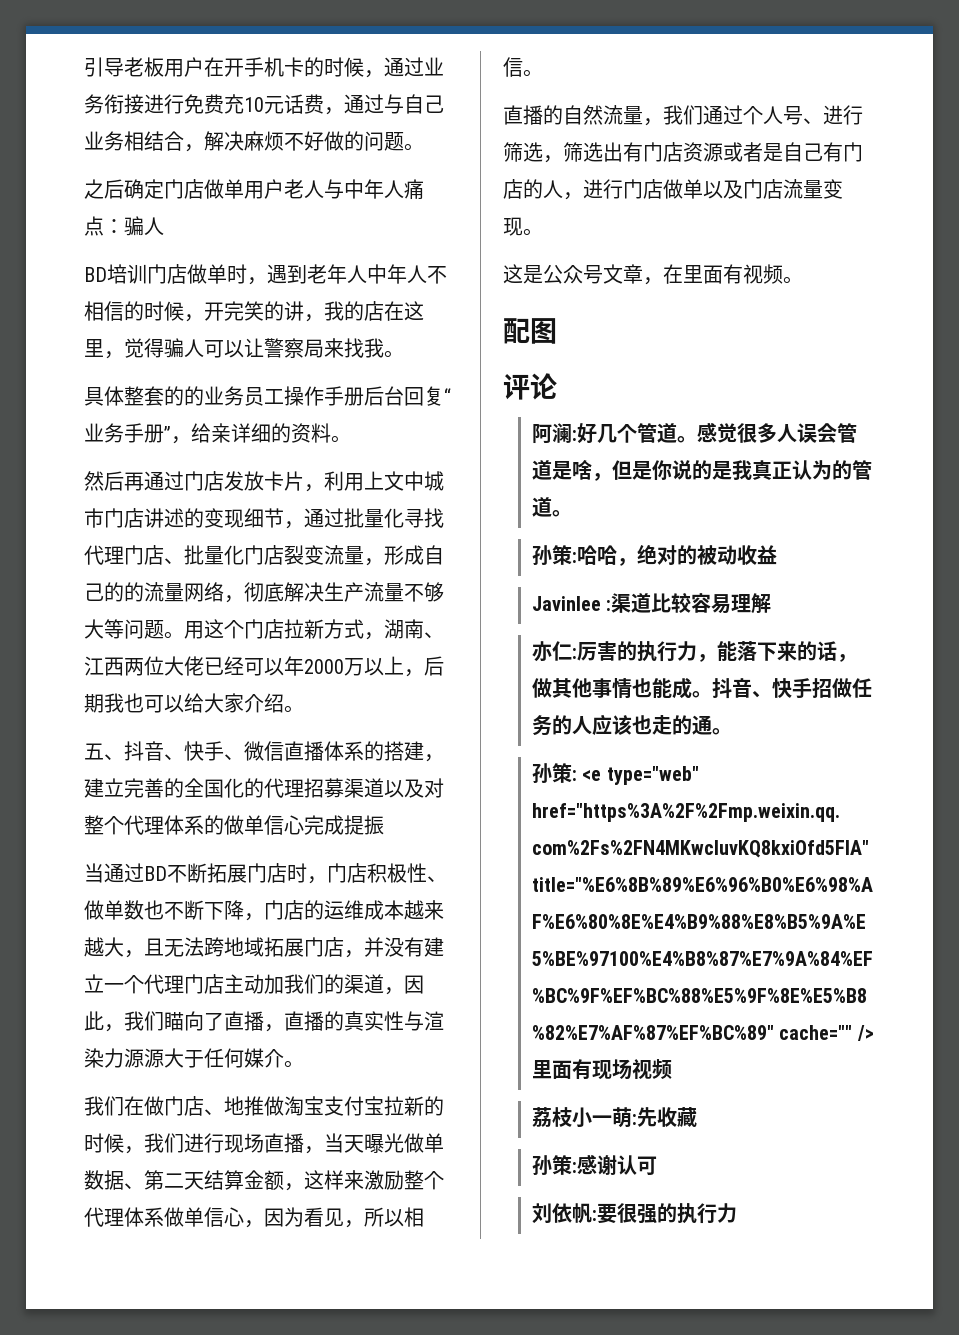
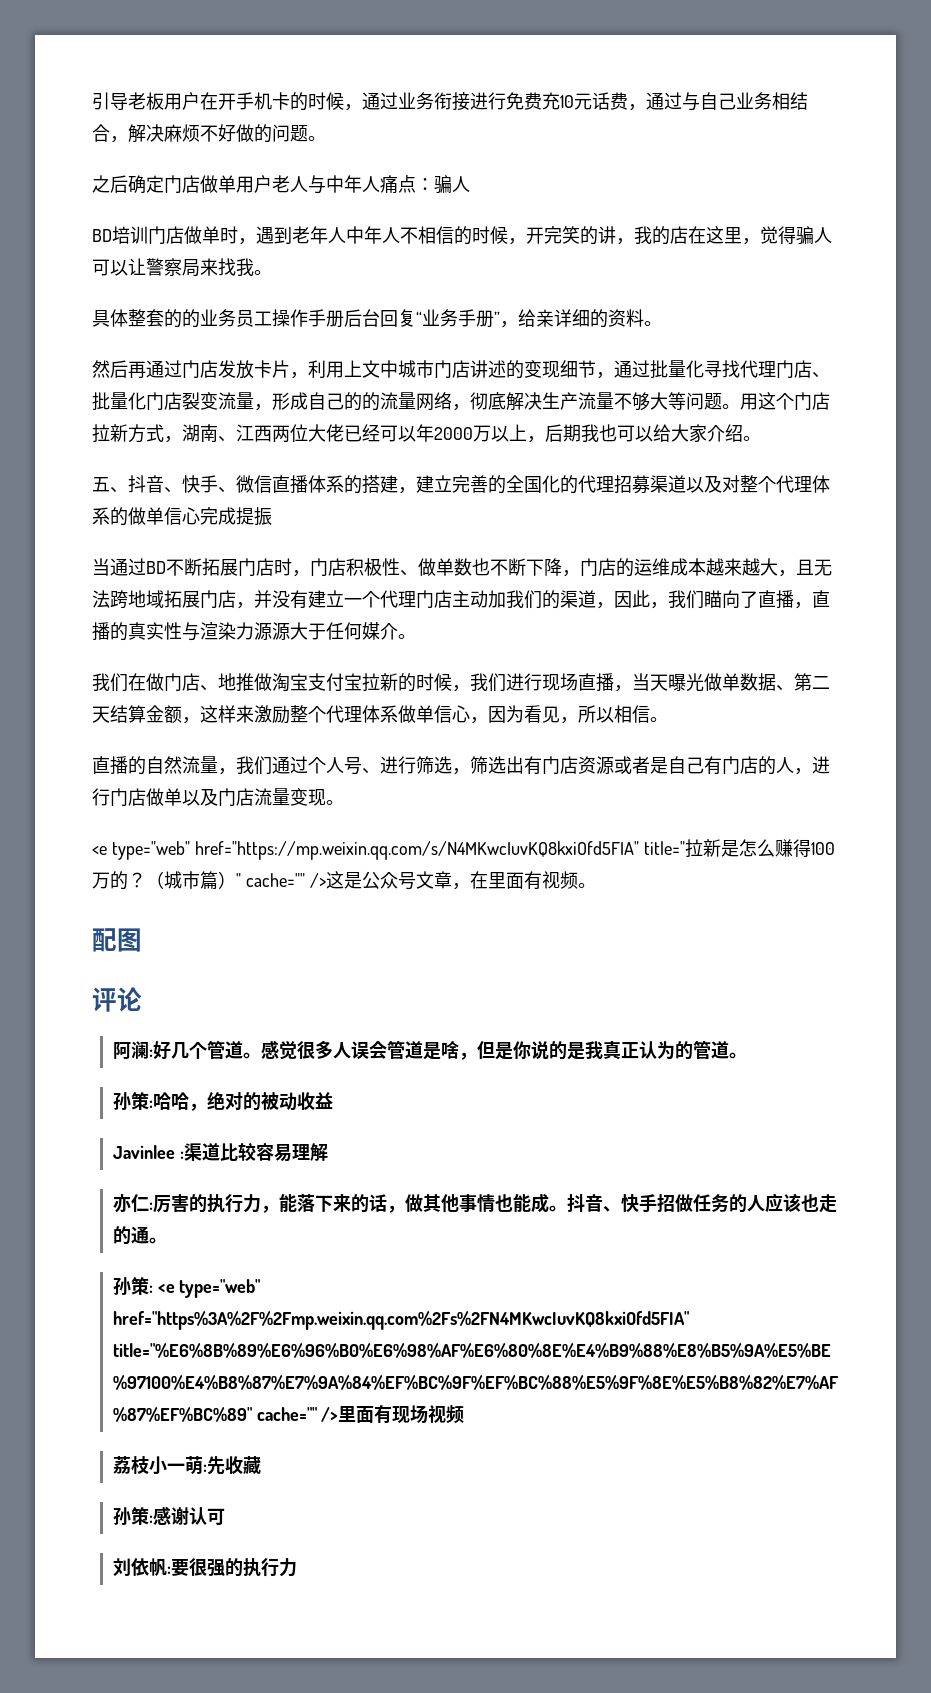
(543, 232) none -> [92,839,835,860] [92,871,326,890] <e type="web" href="https://mp.weixin.qq.com/s/N4MKwcIuvKQ8kxiOfd5FIA" title="拉新是怎么赚得100万的？（城市篇）" cache="" />

